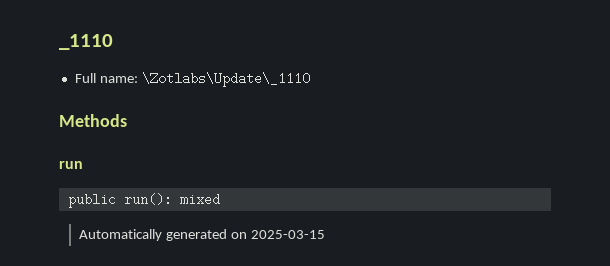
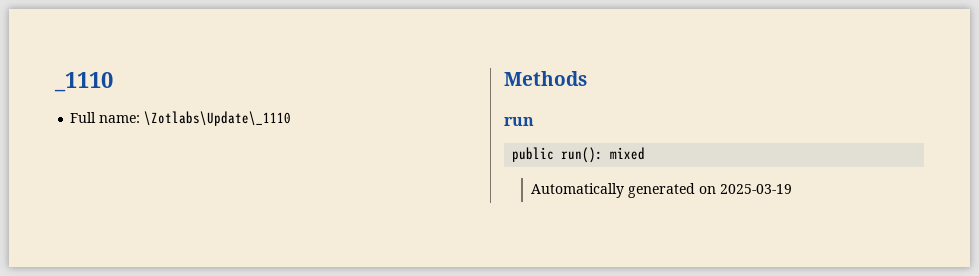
[250,230,325,239] 2025-03-15 -> [720,184,793,194] 2025-03-19

